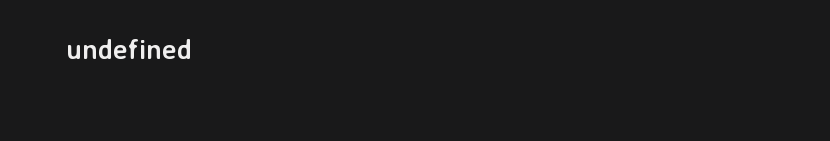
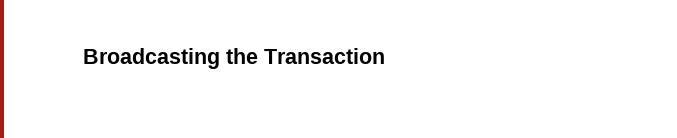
[66,39,192,59] undefined -> [83,48,385,69] Broadcasting the Transaction

